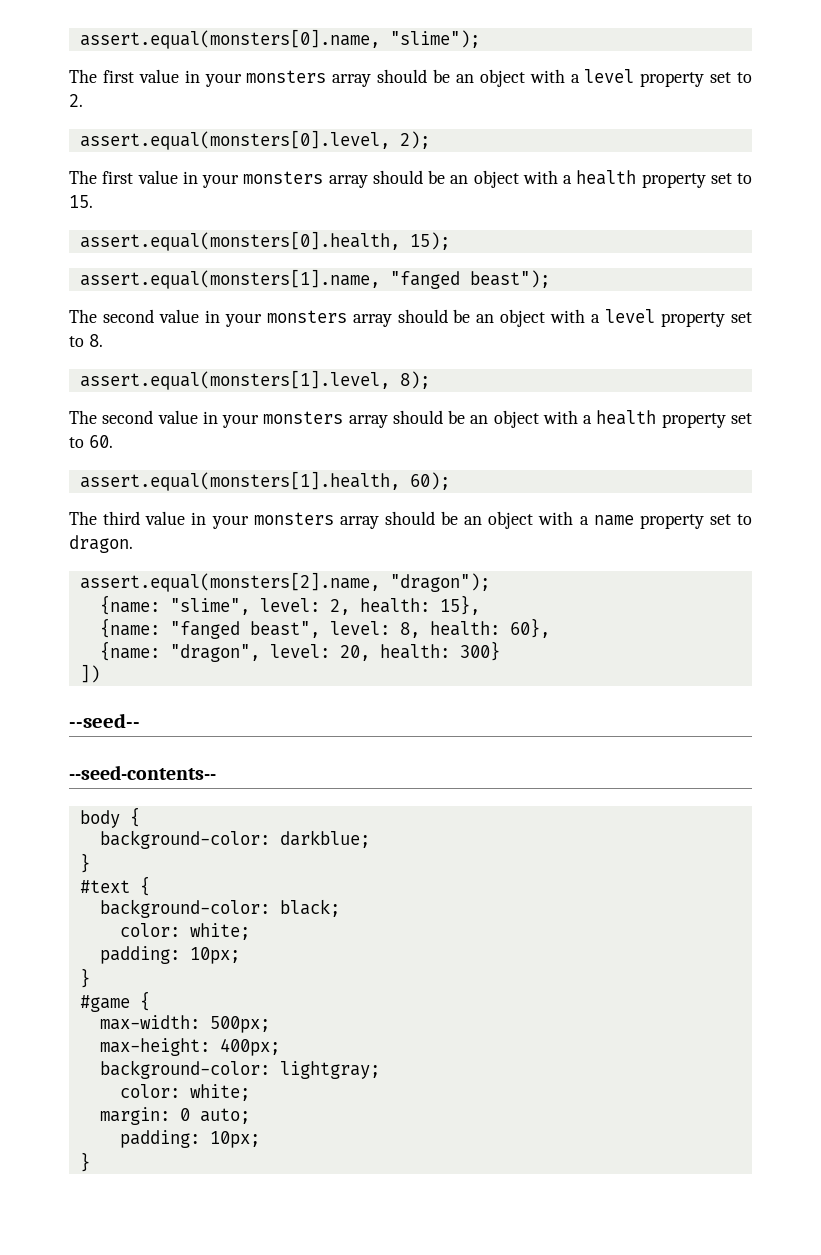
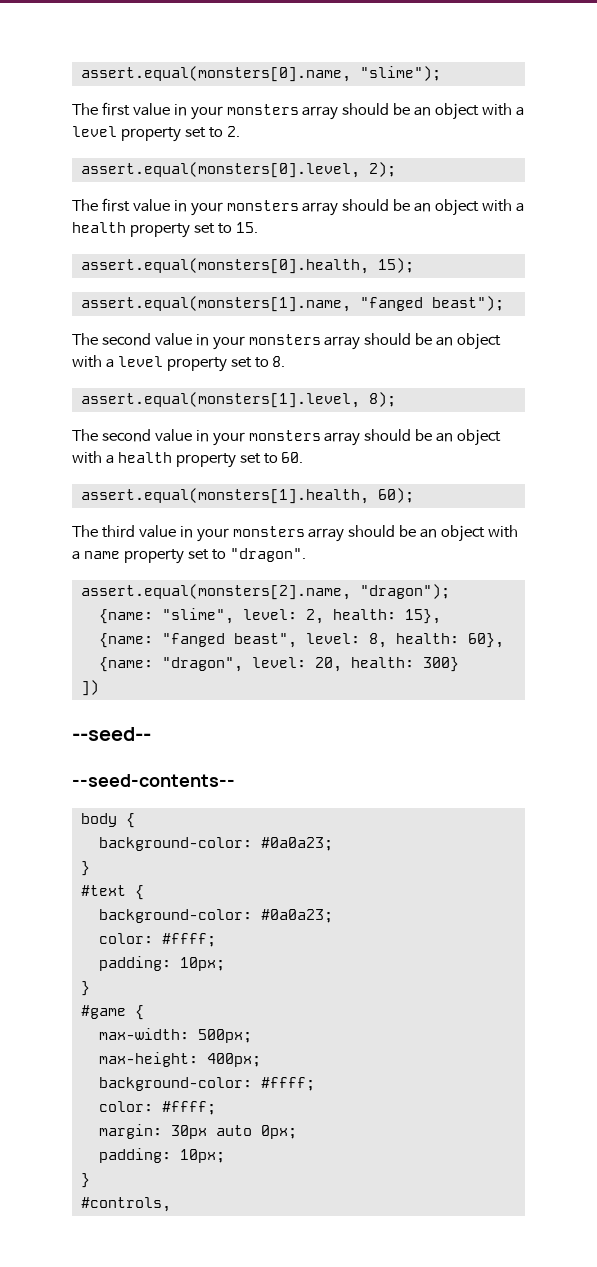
[69,535,133,553] dragon. -> [229,548,306,562] "dragon".
[279,830,370,848] darkblue; -> [260,837,333,851] #0a0a23;
[279,899,340,917] [119,923,250,940] black; // color: white; -> [260,909,333,923] [98,933,216,947] #0a0a23; // color: #ffff;
[279,1061,380,1079] [119,1084,250,1101] lightgray; // color: white; -> [260,1077,315,1091] [98,1101,216,1115] #ffff; // color: #ffff;
[179,1108,250,1124] [119,1130,260,1148] [79,1152,90,1172] 0 auto; // padding: 10px; // } -> [170,1125,297,1139] [98,1148,225,1163] [80,1173,90,1188] [80,1197,171,1212] 30px auto 0px; // padding: 10px; // } // #controls,

